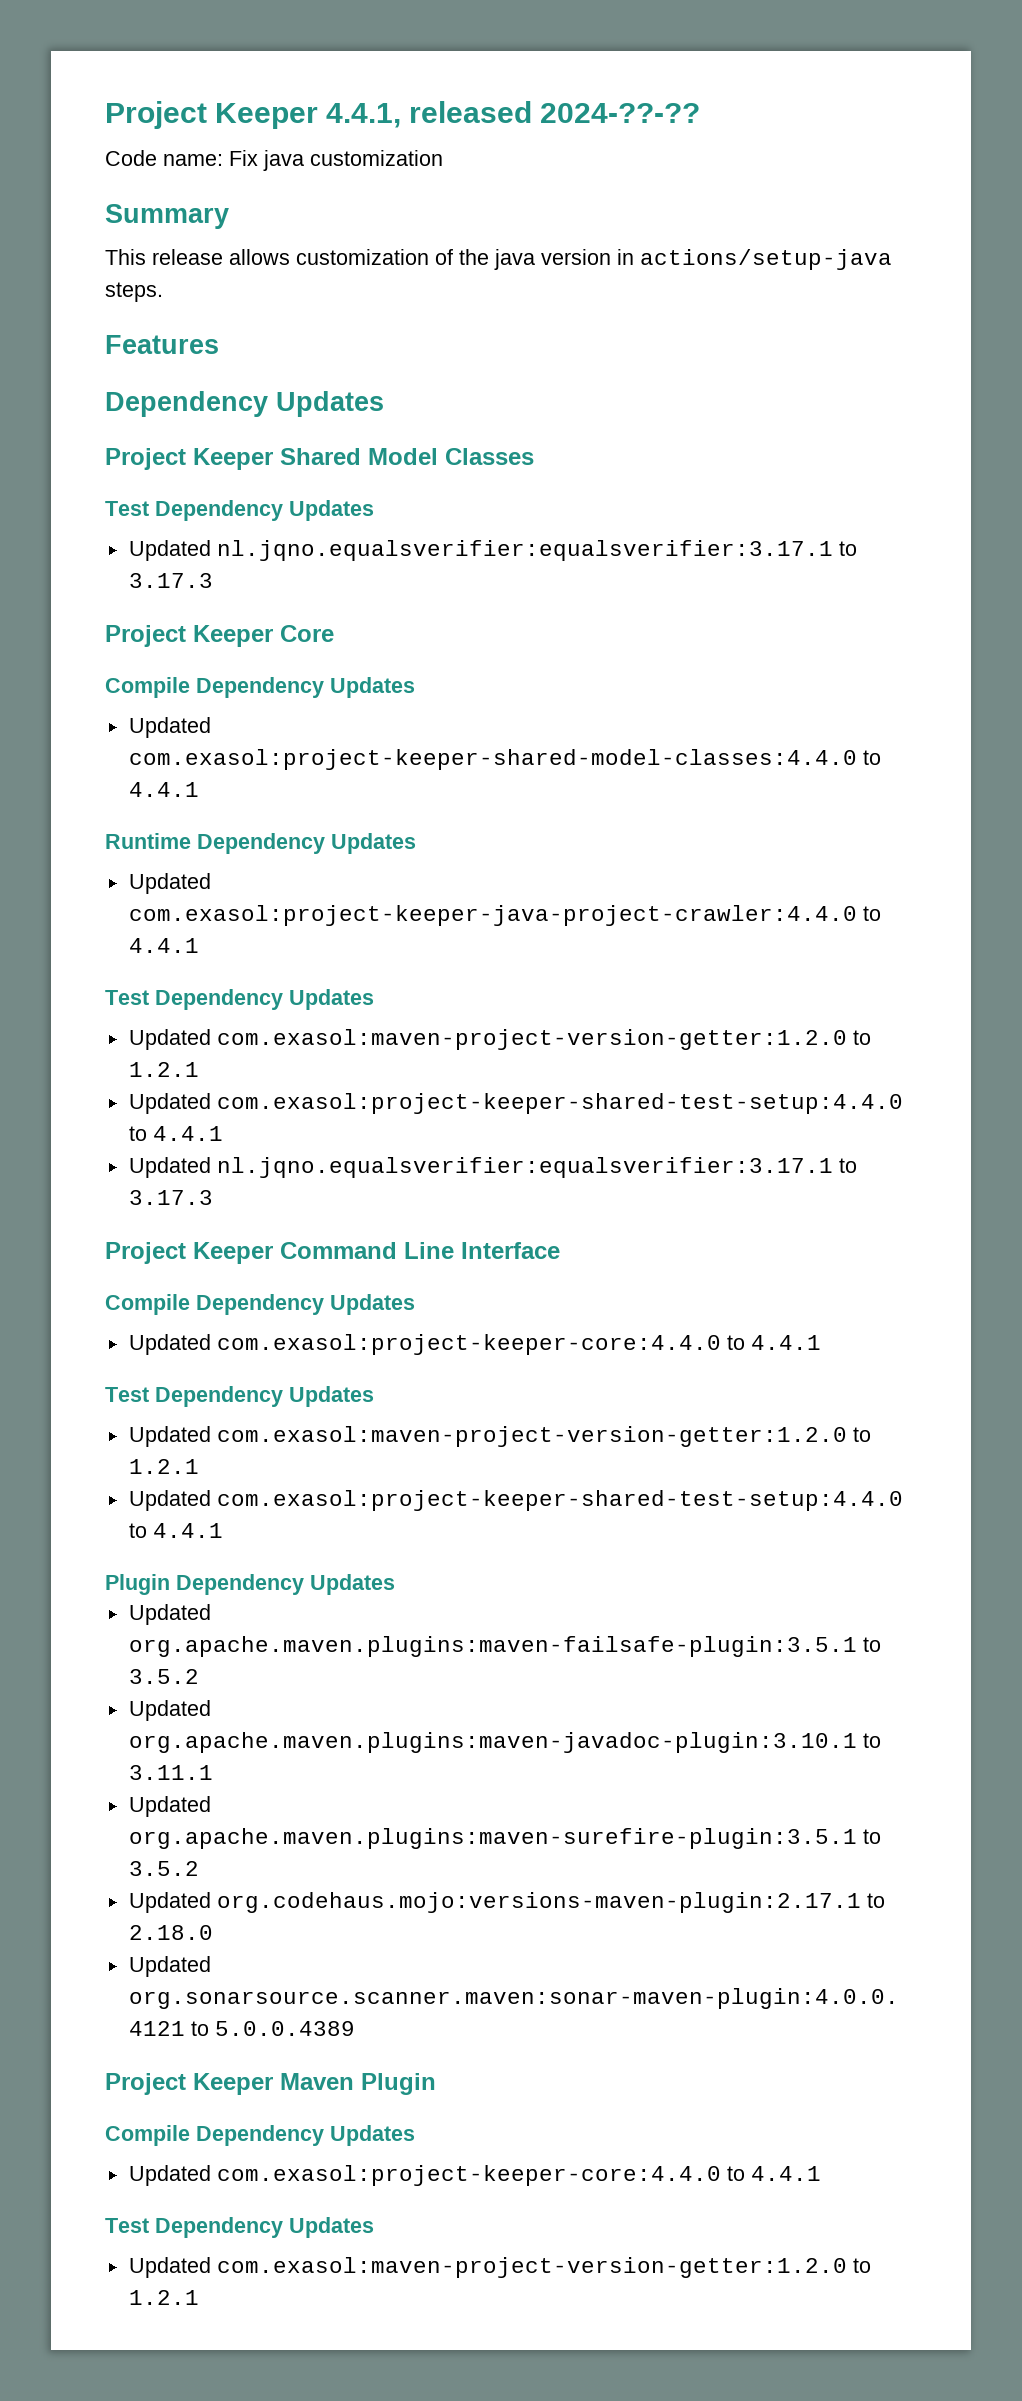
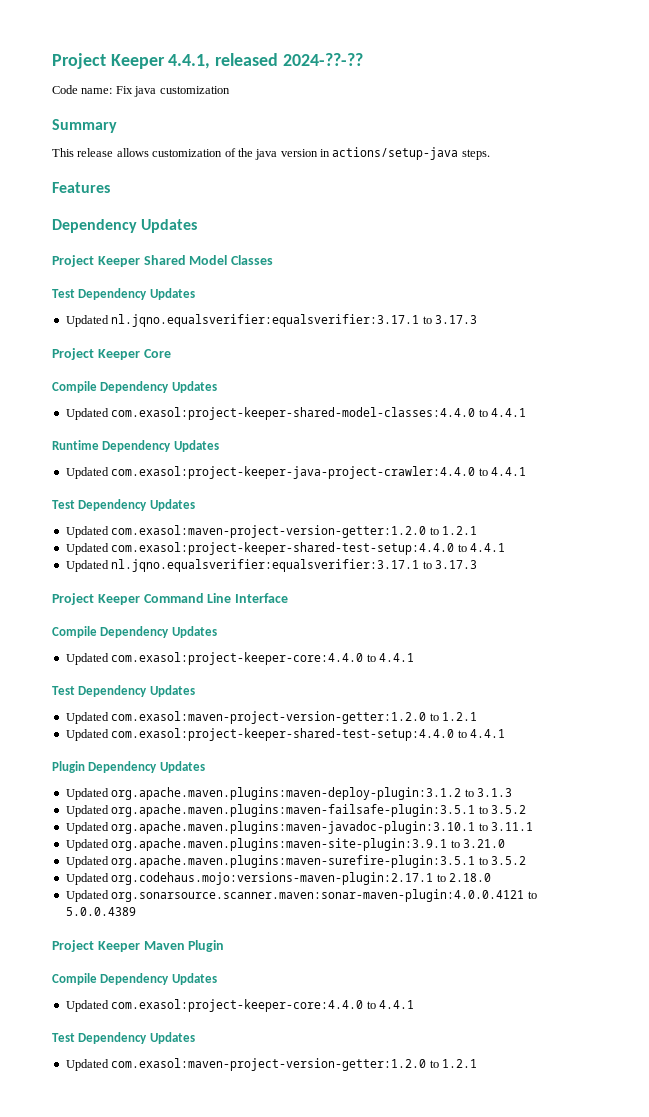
(395, 1584) none -> [65,787,512,800] // Updated org.apache.maven.plugins:maven-deploy-plugin:3.1.2 to 3.1.3
(213, 1772) none -> [65,838,505,851] // Updated org.apache.maven.plugins:maven-site-plugin:3.9.1 to 3.21.0

